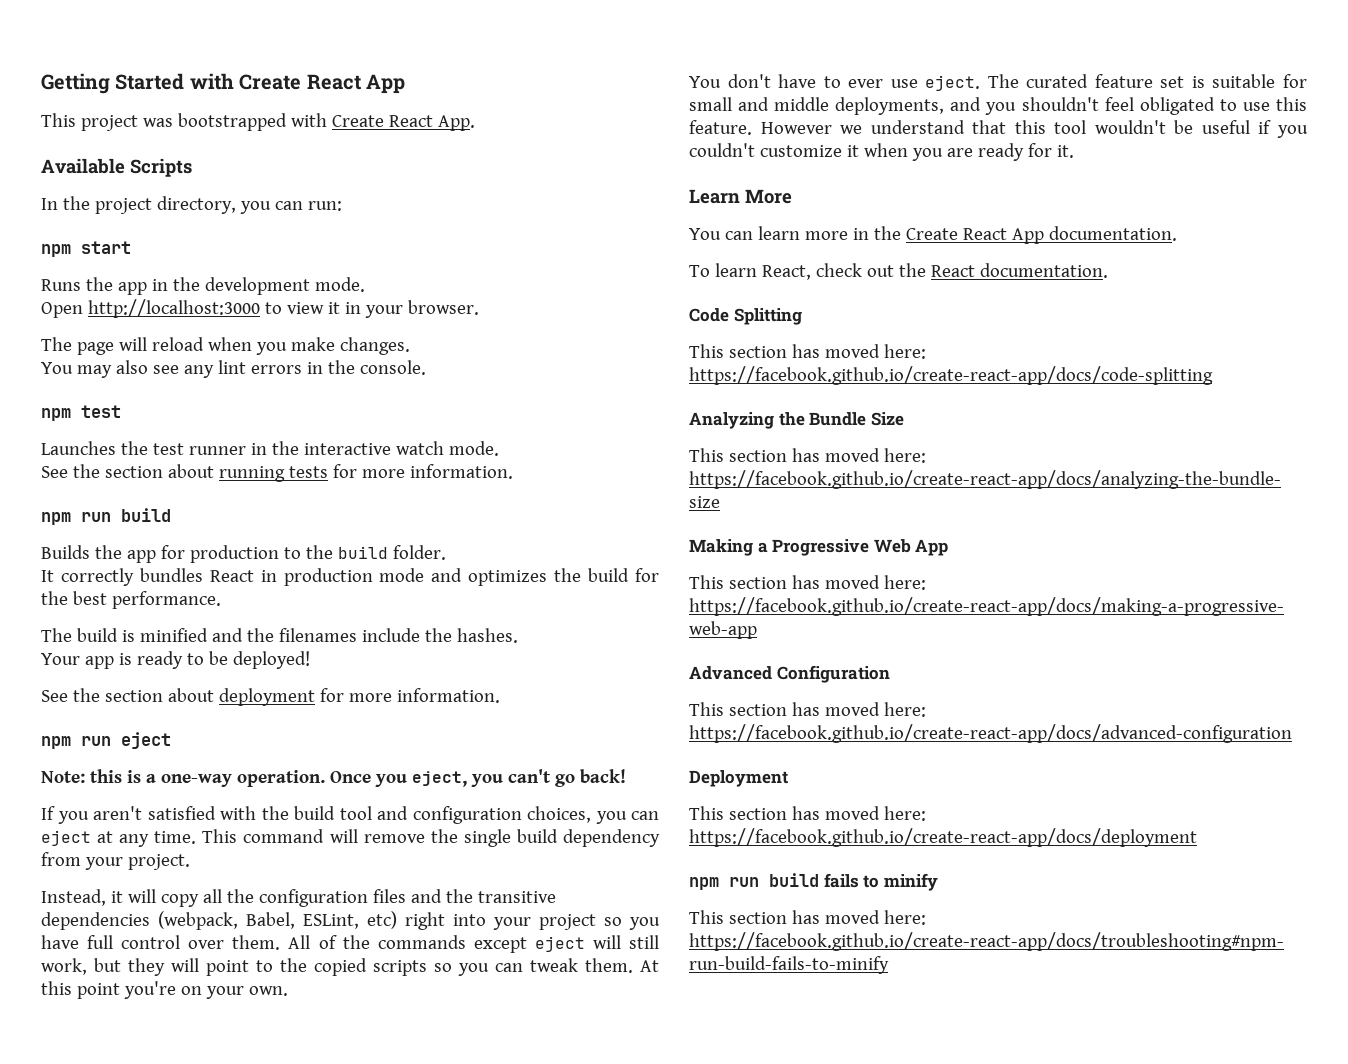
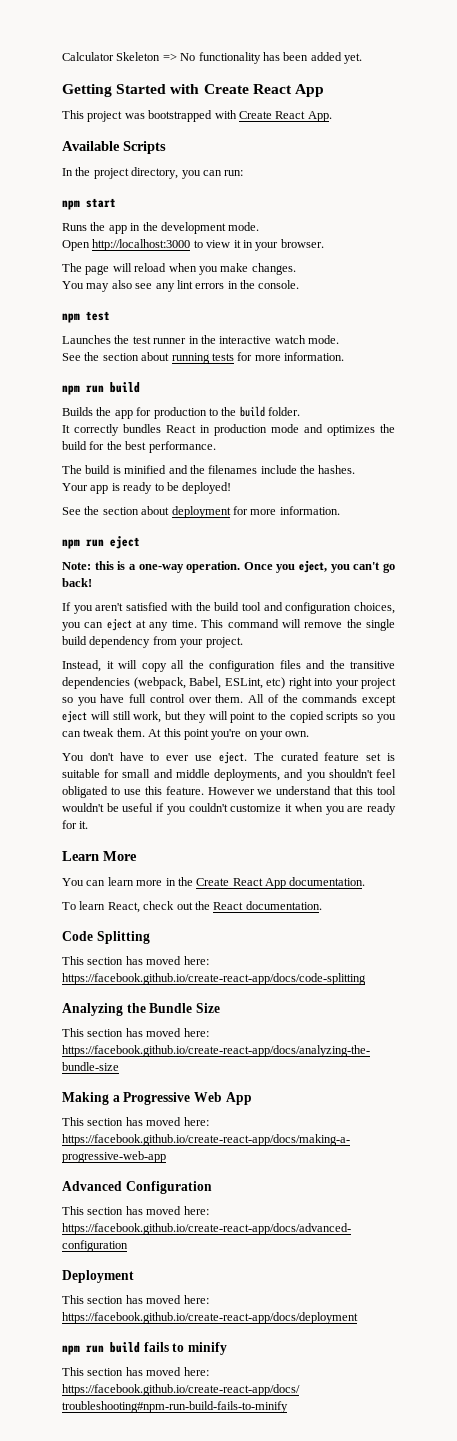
(41, 83) none -> [62,52,362,64] Calculator Skeleton => No functionality has been added yet. //

